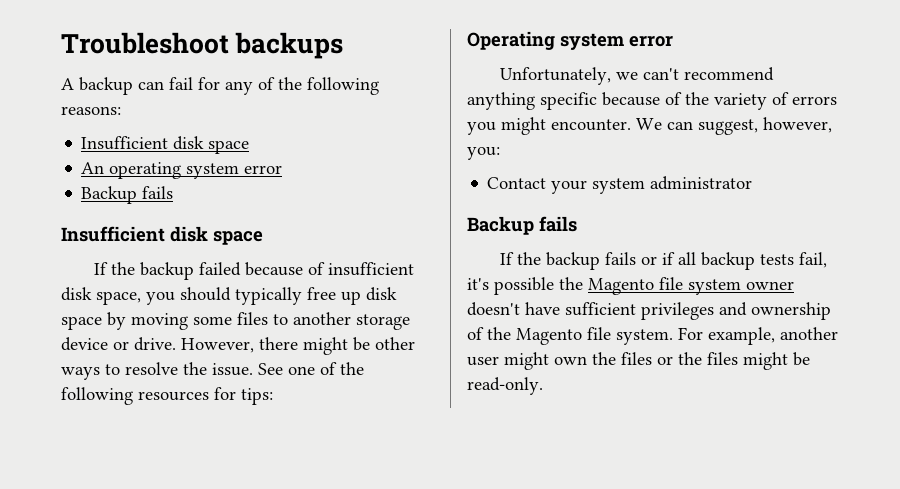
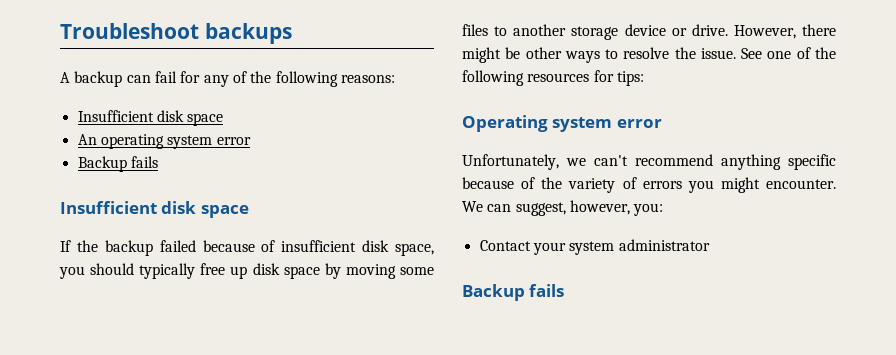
[499,252,827,270] [467,277,794,295] [467,302,831,320] [467,327,838,345] [467,352,810,370] [467,377,543,395] // If the backup fails or if all backup tests fail, it's possible the Magento file system owner doesn't have sufficient privileges and ownership of the Magento file system. For example, another user might own the files or the files might be read-only. -> (565, 290) none

